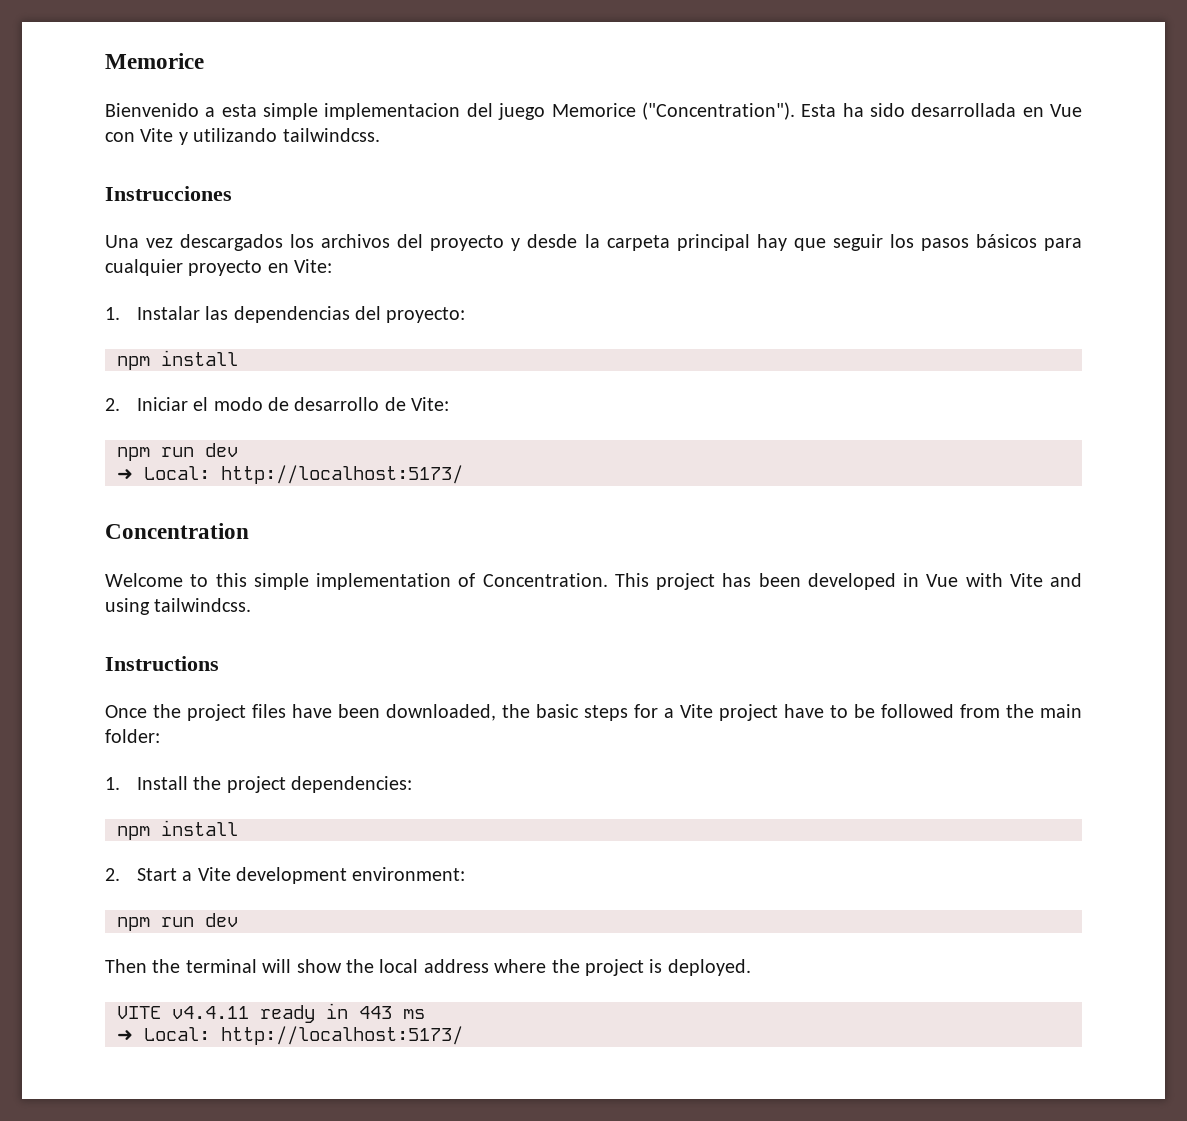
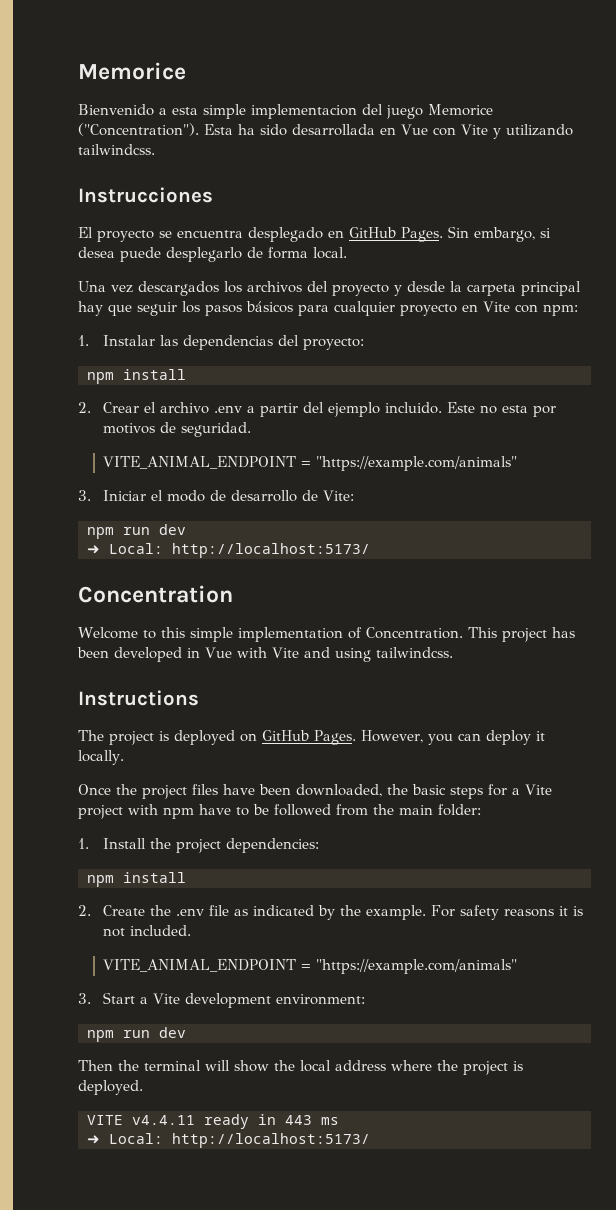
(232, 193) none -> [78,226,551,242] [78,247,347,262] // El proyecto se encuentra desplegado en GitHub Pages. Sin embargo, si desea puede desplegarlo de forma local.
[294,259,333,273] Vite: -> [483,301,578,316] Vite con npm:
(120, 404) none -> [103,402,557,417] [103,422,252,437] [103,456,518,471] [78,490,91,501] Crear el archivo .env a partir del ejemplo incluido. Este no esta por motivos de seguridad. // VITE_ANIMAL_ENDPOINT = "https://example.com/animals" // 3.
(219, 663) none -> [78,730,545,745] [78,750,124,765] // The project is deployed on GitHub Pages. However, you can deploy it locally.
(778, 712) none -> [128,804,194,819] with npm
(120, 874) none -> [103,905,584,920] [103,925,192,937] [103,959,518,974] [78,993,91,1004] Create the .env file as indicated by the example. For safety reasons it is not included. // VITE_ANIMAL_ENDPOINT = "https://example.com/animals" // 3.

